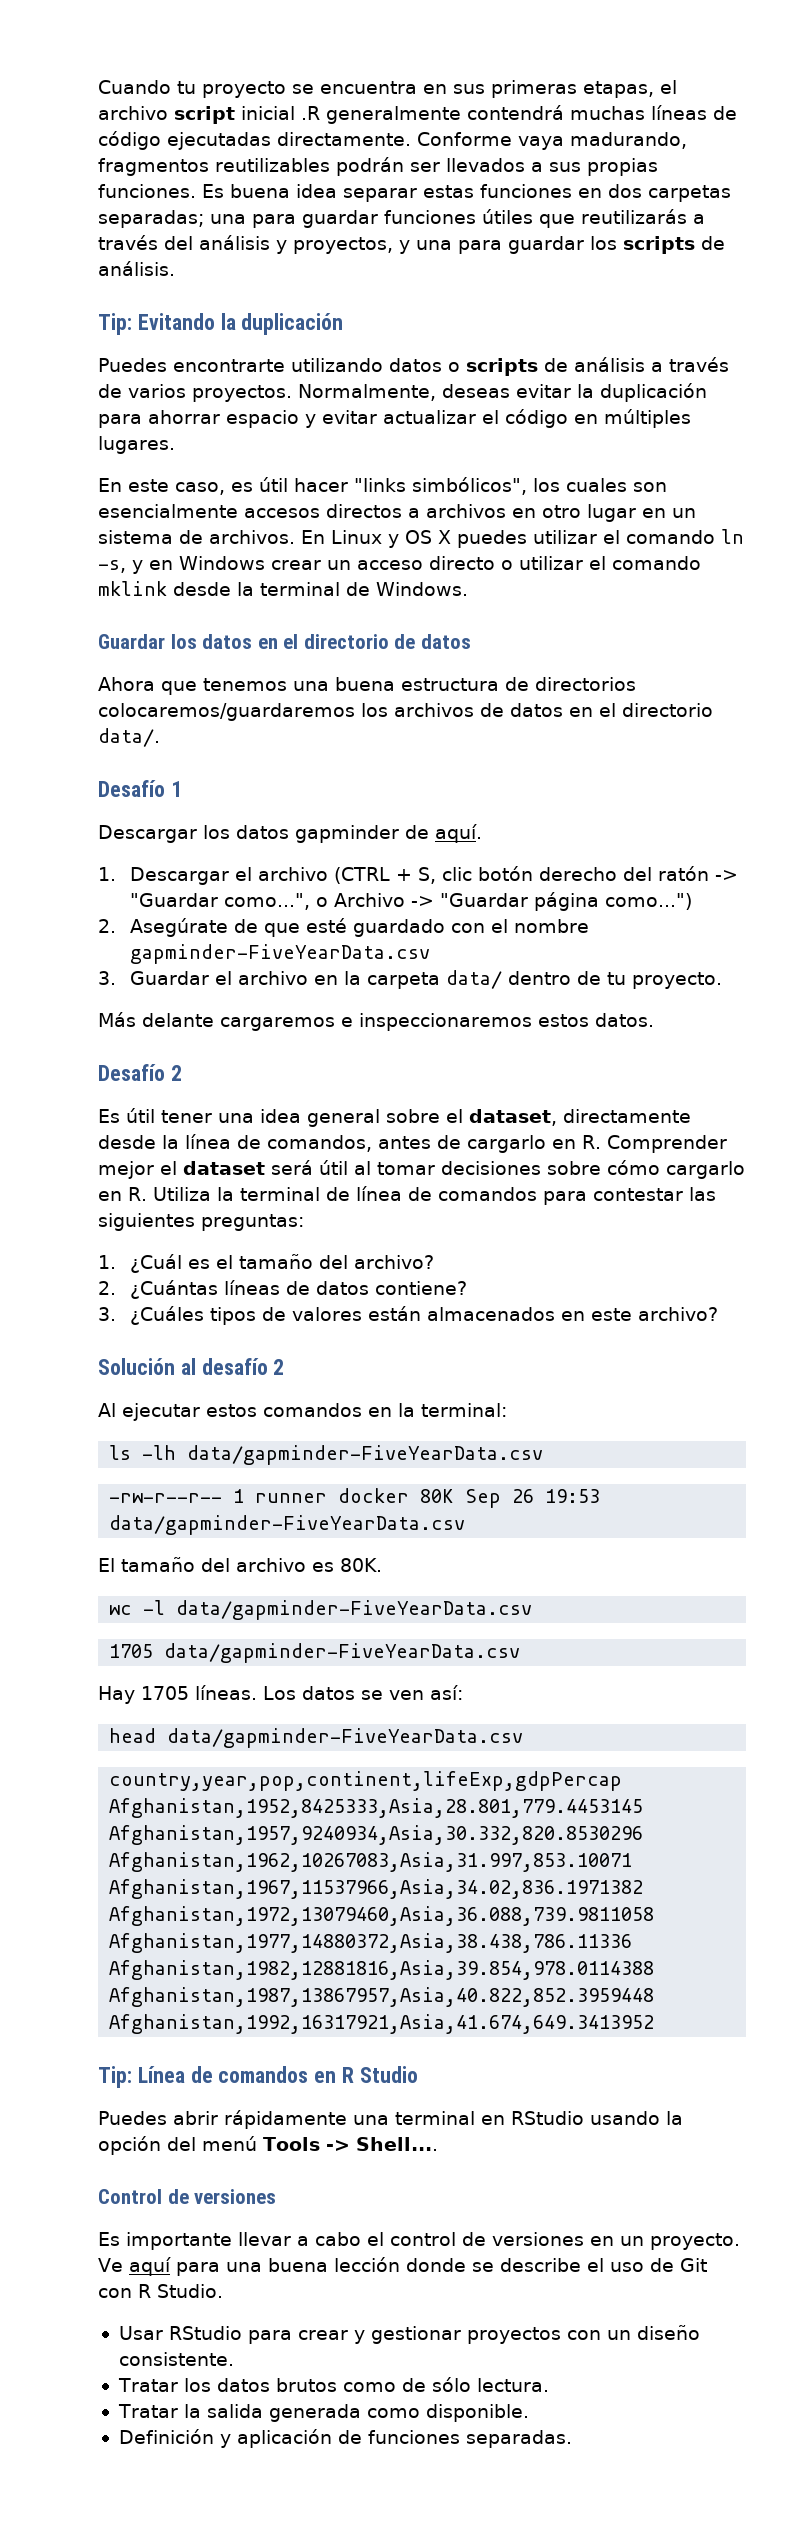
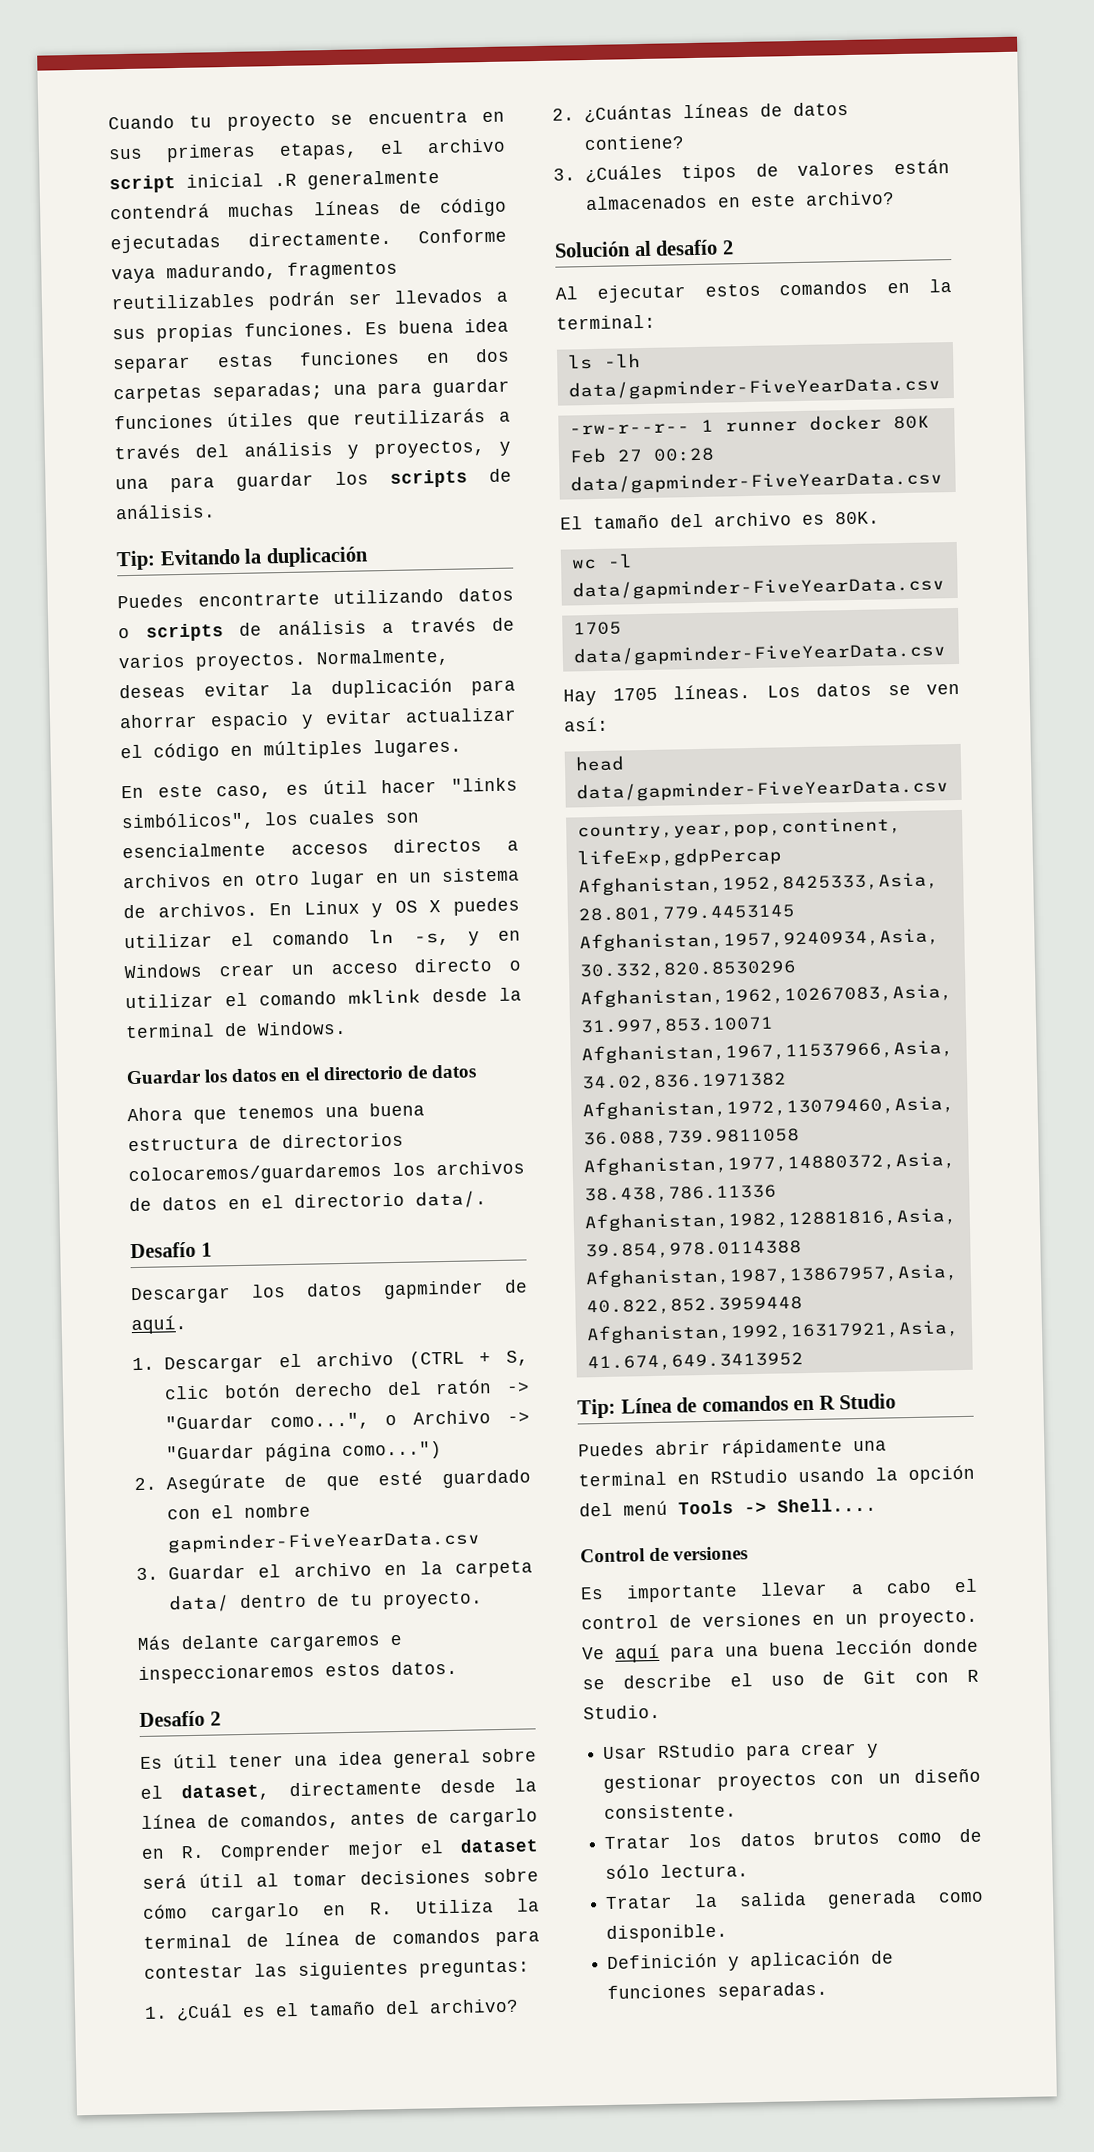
[465,1489,601,1508] Sep 26 19:53 -> [568,447,715,464] Feb 27 00:28

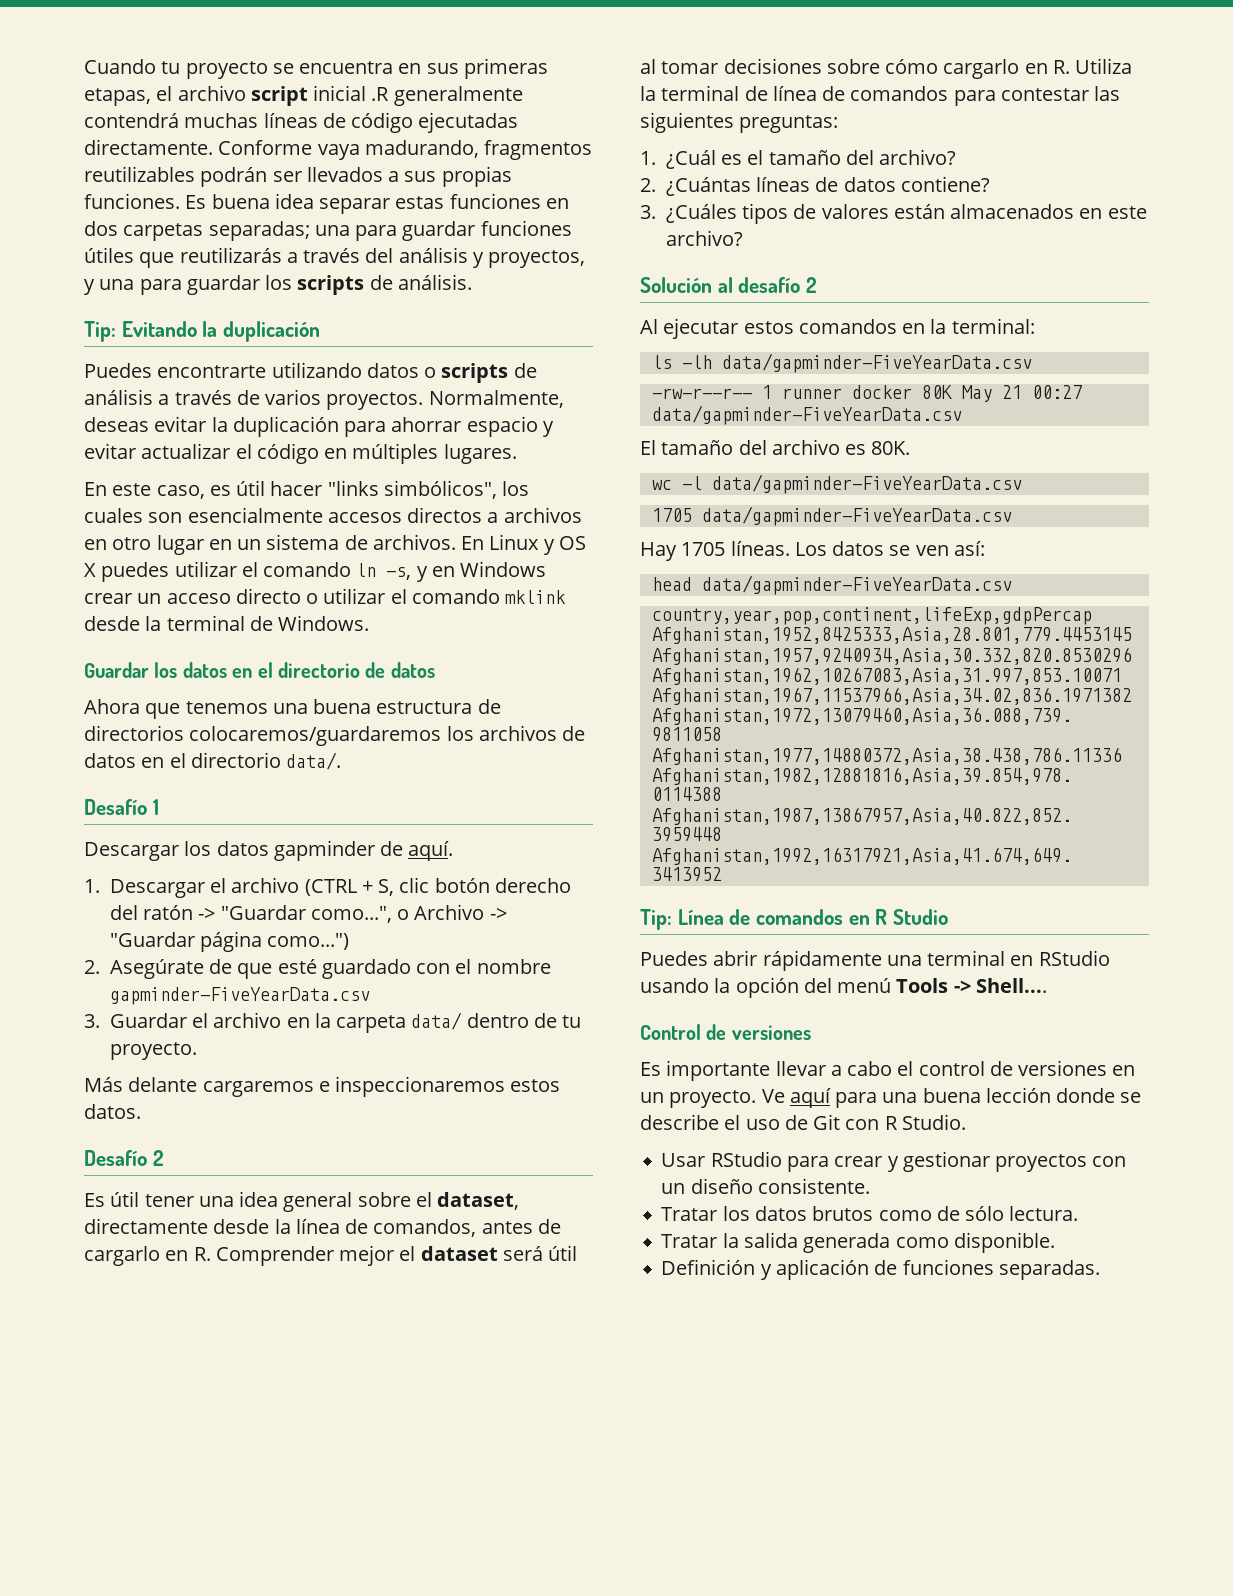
[568,447,715,464] Feb 27 00:28 -> [961,385,1082,402] May 21 00:27

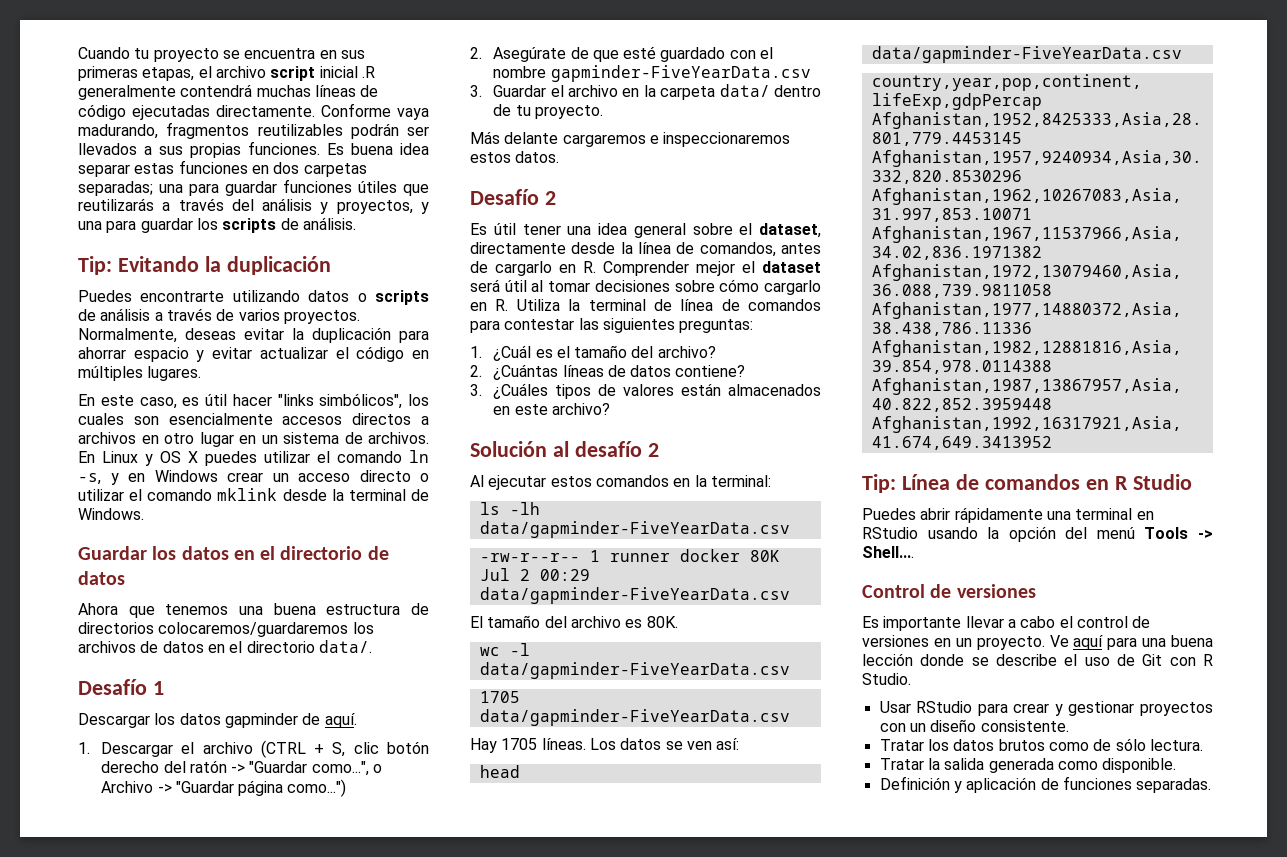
[961,385,1082,402] May 21 00:27 -> [479,568,590,581] Jul 2 00:29

